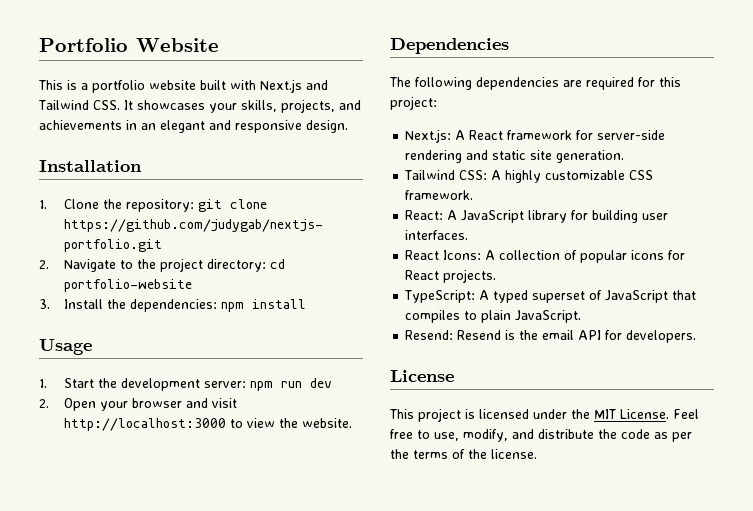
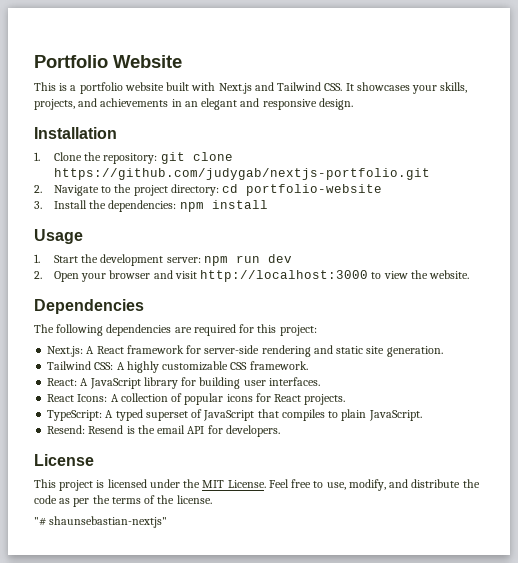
(537, 454) none -> [34,516,168,528] // "# shaunsebastian-nextjs"

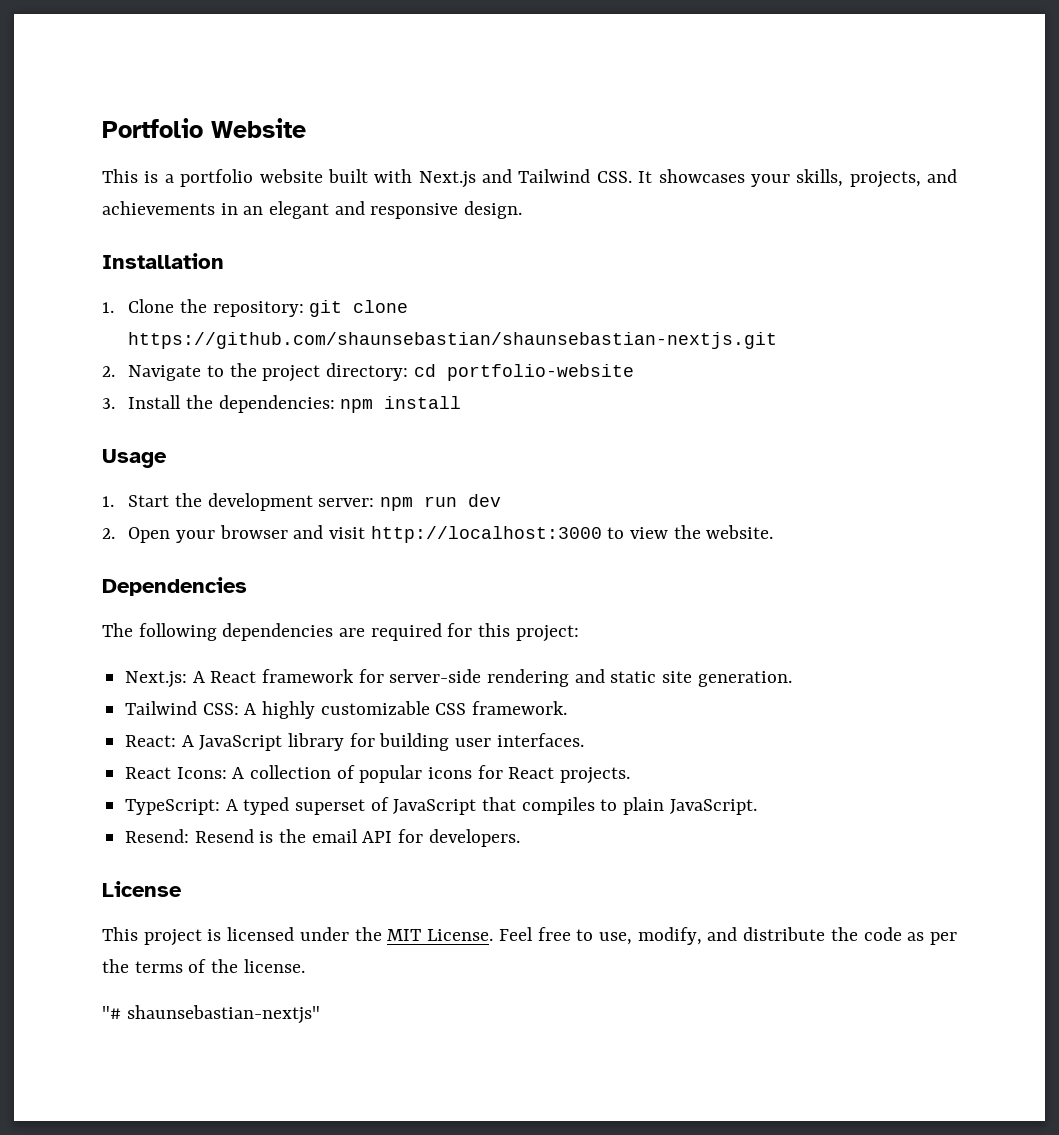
[53,168,430,180] https://github.com/judygab/nextjs-portfolio.git -> [128,332,778,349] https://github.com/shaunsebastian/shaunsebastian-nextjs.git

